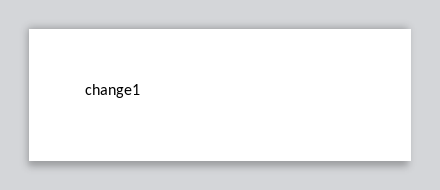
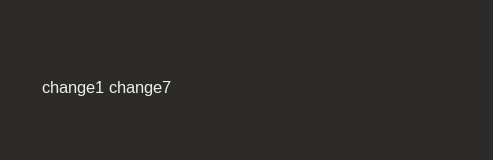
(140, 91) none -> [109,81,171,96] change7

